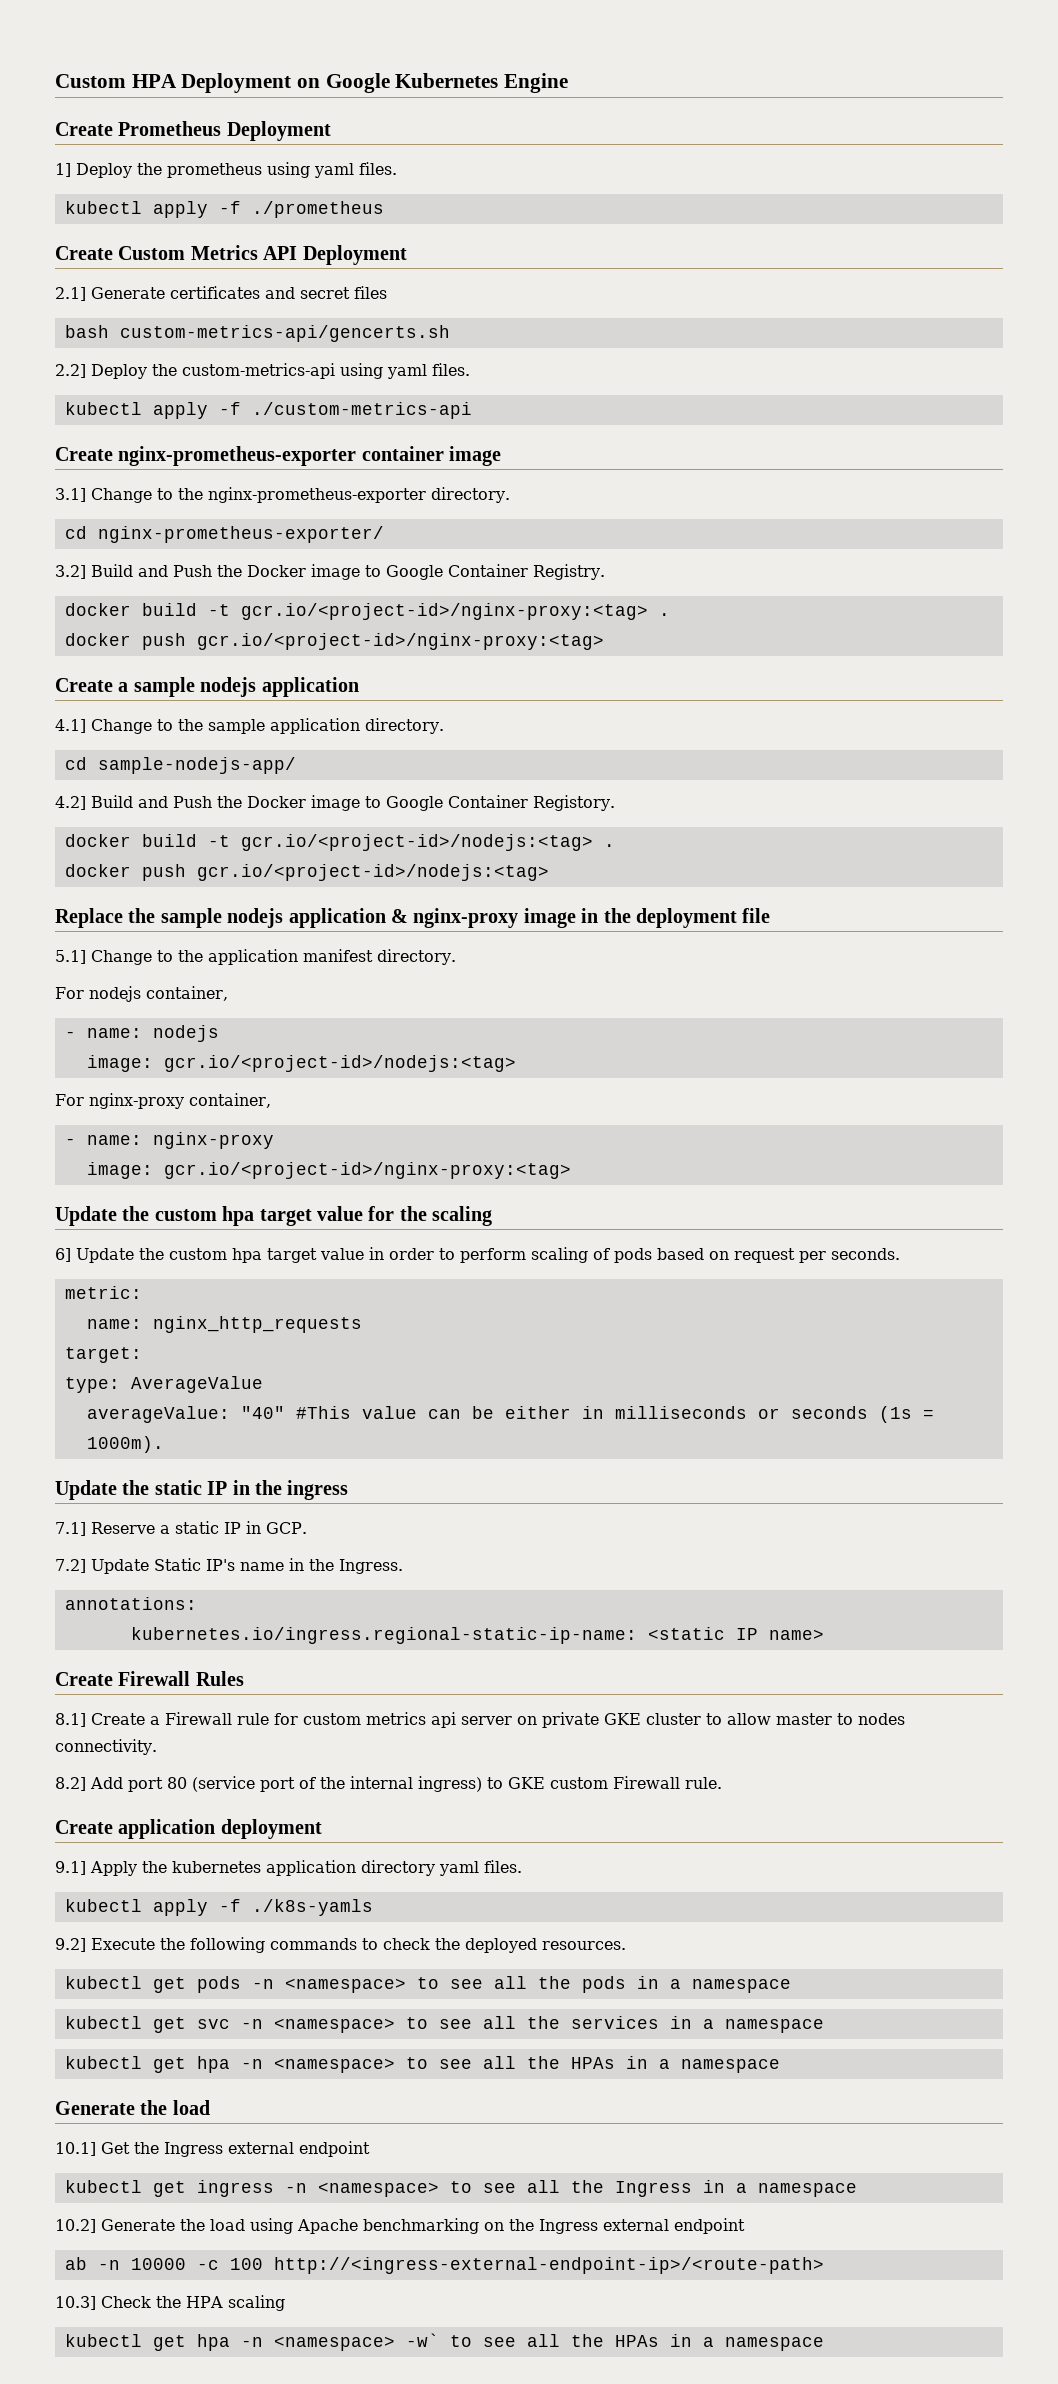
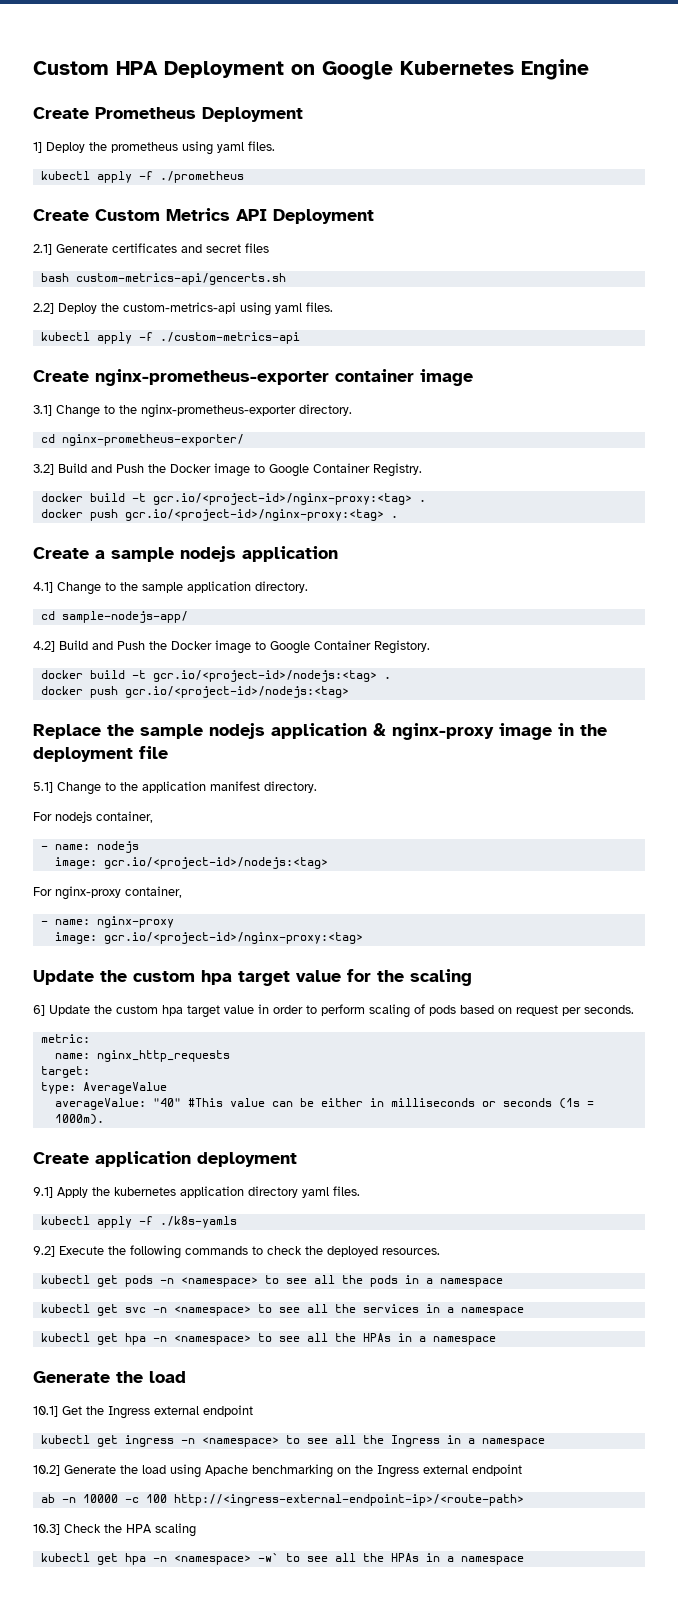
(604, 641) none -> [390,515,398,518] .
[55,1480,349,1500] [55,1521,307,1536] [55,1558,403,1574] [64,1597,197,1610] [130,1627,824,1644] [55,1671,244,1686] [55,1712,905,1728] [55,1739,157,1755] [55,1776,722,1792] // Update the static IP in the ingress // 7.1] Reserve a static IP in GCP. // 7.2] Update Static IP's name in the Ingress. // annotations: // kubernetes.io/ingress.regional-static-ip-name: <static IP name> // Create Firewall Rules // 8.1] Create a Firewall rule for custom metrics api server on private GKE cluster to allow master to nodes connectivity. // 8.2] Add port 80 (service port of the internal ingress) to GKE custom Firewall rule. -> (104, 1119) none

